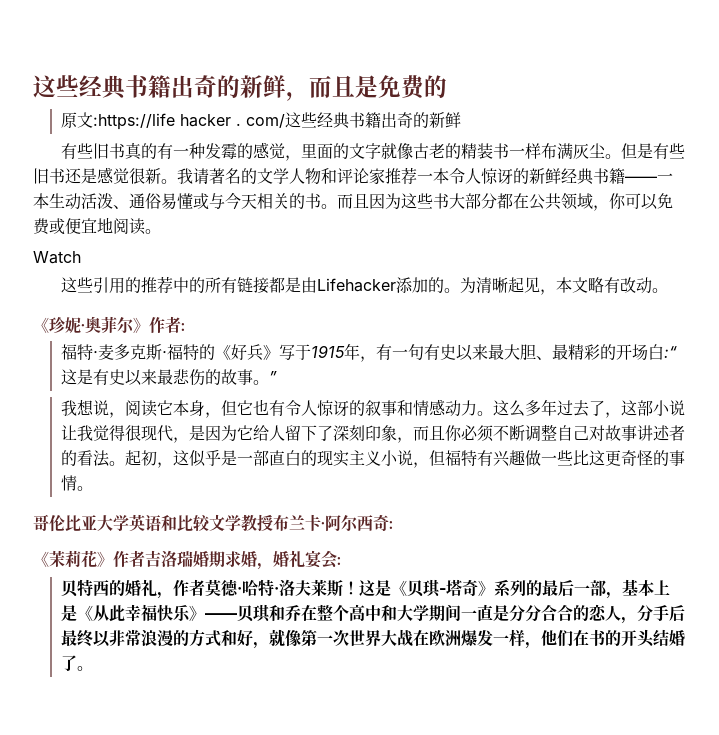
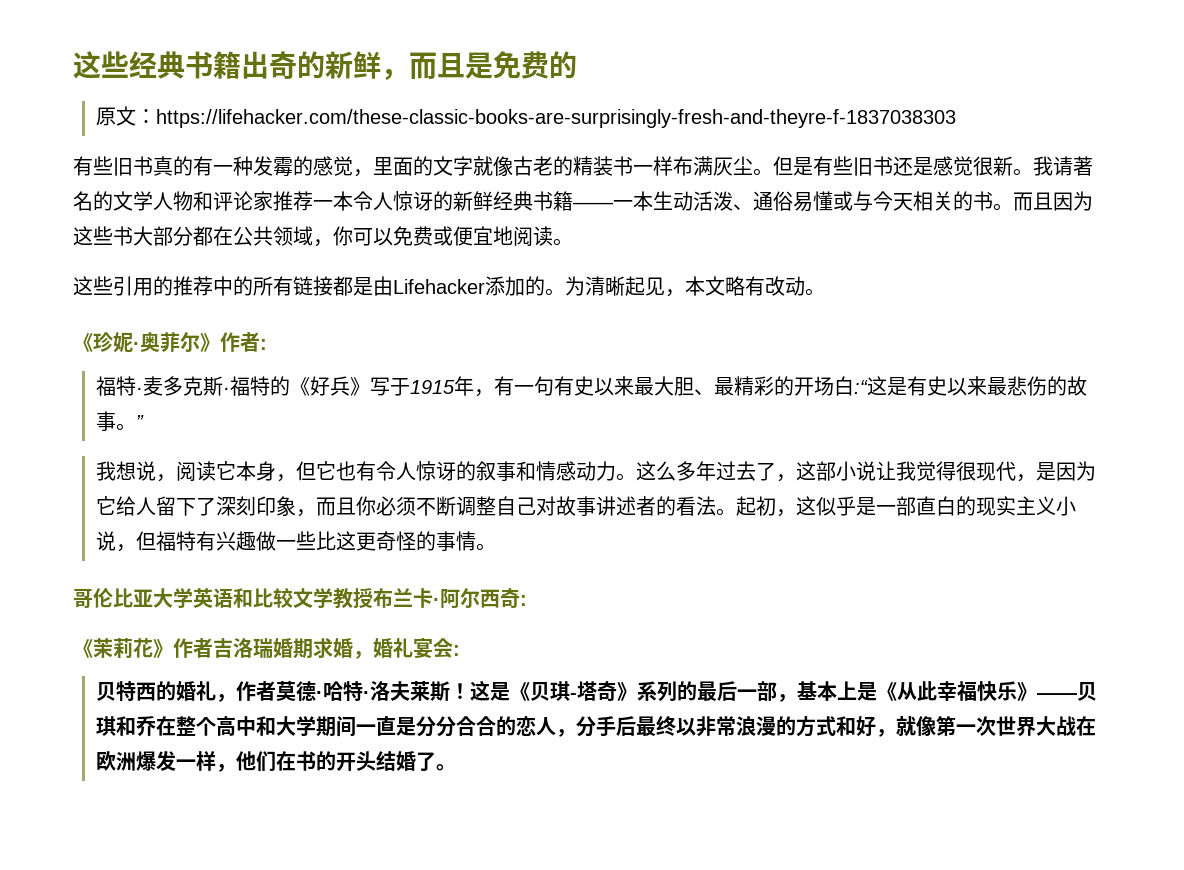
[93,112,462,130] :https://life hacker . com/这些经典书籍出奇的新鲜 -> [136,109,957,128] ：https://lifehacker.com/these-classic-books-are-surprisingly-fresh-and-theyre-f-1837038303
[33,251,81,264] // Watch -> (573, 242) none

